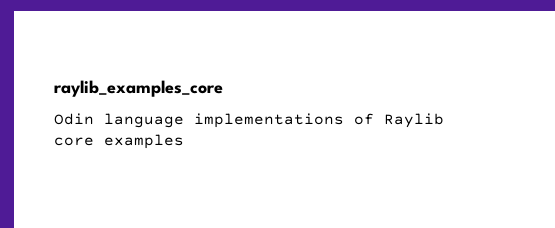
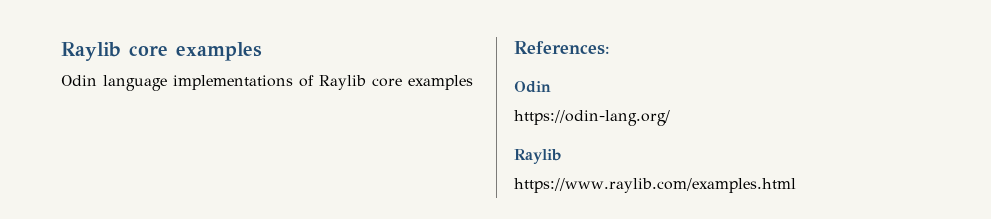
[54,80,223,97] raylib_examples_core -> [61,42,262,61] Raylib core examples
(184, 141) none -> [514,41,610,55] [514,81,551,93] [514,110,670,126] [514,149,561,164] [514,178,796,193] // References: // Odin // https://odin-lang.org/ // Raylib // https://www.raylib.com/examples.html

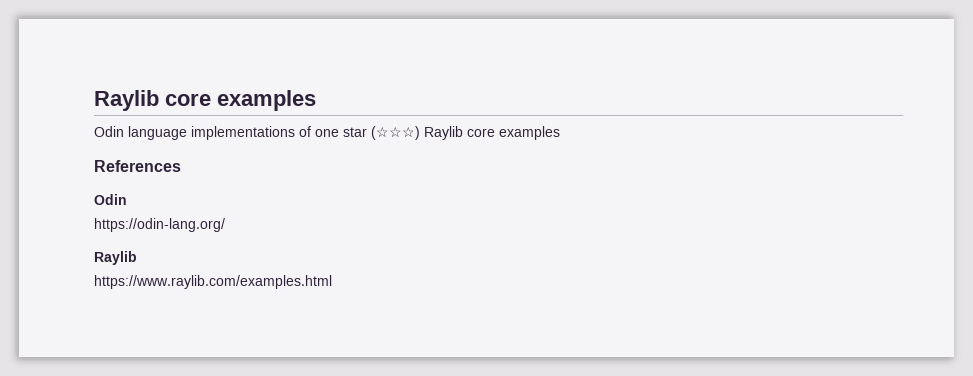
[319,75,473,90] [514,41,610,55] Raylib core examples // References: -> [315,126,560,140] [94,160,181,172] one star (☆☆☆) Raylib core examples // References

